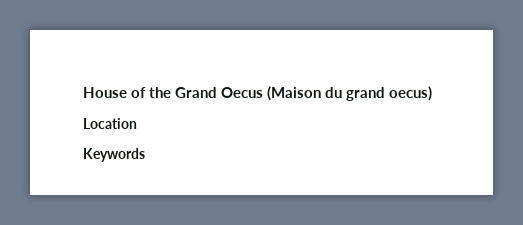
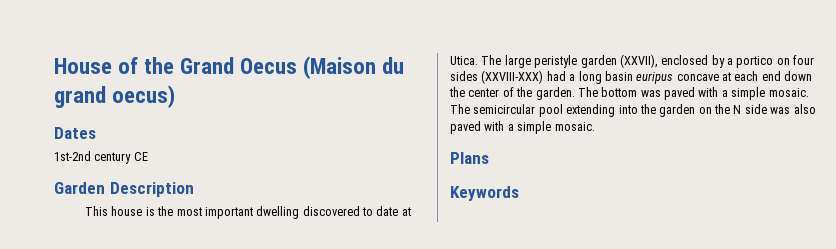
[83,118,137,129] Location -> [54,127,96,139] [54,151,148,164] [54,182,194,197] [85,206,411,219] [450,54,815,68] [450,70,813,84] [449,87,809,100] [450,104,816,117] [450,121,595,134] [450,152,489,164] Dates // 1st-2nd century CE // Garden Description // This house is the most important dwelling discovered to date at Utica. The large peristyle garden (XXVII), enclosed by a portico on four sides (XXVIII-XXX) had a long basin euripus concave at each end down the center of the garden. The bottom was paved with a simple mosaic. The semicircular pool extending into the garden on the N side was also paved with a simple mosaic. // Plans

